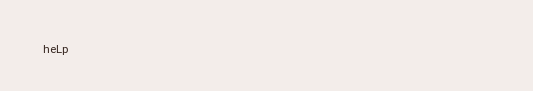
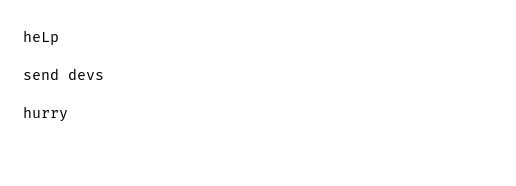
(68, 50) none -> [23,68,104,80] [23,106,68,122] // send devs // hurry

